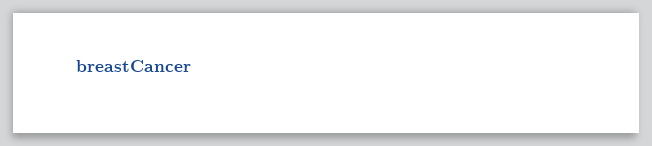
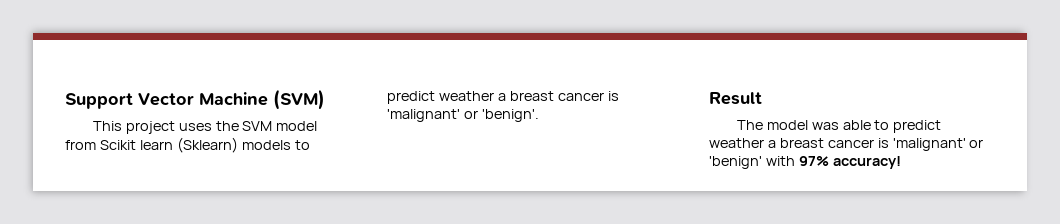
[76,60,191,72] breastCancer -> [65,89,325,110] [92,121,318,134] [65,137,310,153] [387,91,619,104] [387,109,539,122] [709,92,762,105] [736,120,942,133] [709,138,984,151] [709,156,901,169] Support Vector Machine (SVM) // This project uses the SVM model from Scikit learn (Sklearn) models to predict weather a breast cancer is 'malignant' or 'benign'. // Result // The model was able to predict weather a breast cancer is 'malignant' or 'benign' with 97% accuracy!

